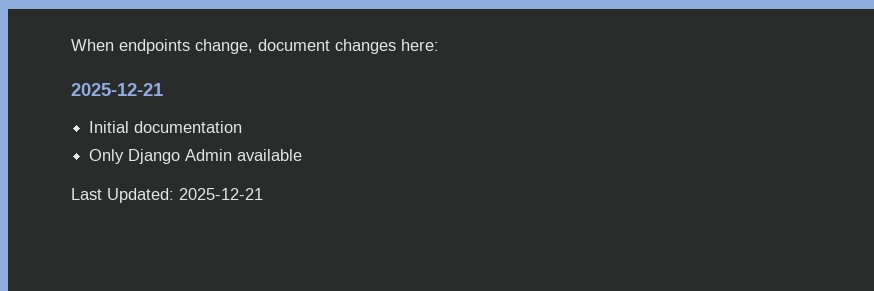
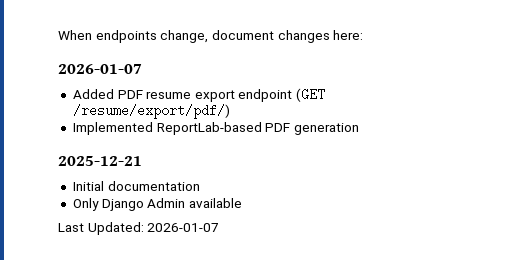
(439, 45) none -> [58,64,142,74] [72,88,326,102] [72,104,230,119] [72,122,359,135] // 2026-01-07 // Added PDF resume export endpoint (GET /resume/export/pdf/) // Implemented ReportLab-based PDF generation
[179,188,263,200] 2025-12-21 -> [147,223,220,232] 2026-01-07

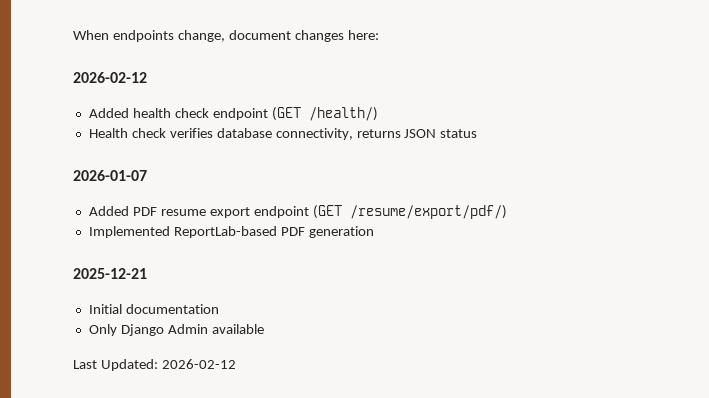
(364, 35) none -> [73,72,147,83] [88,107,378,121] [88,128,478,140] // 2026-02-12 // Added health check endpoint (GET /health/) // Health check verifies database connectivity, returns JSON status
[147,223,220,232] 2026-01-07 -> [161,359,236,369] 2026-02-12

